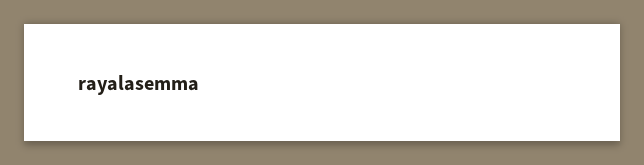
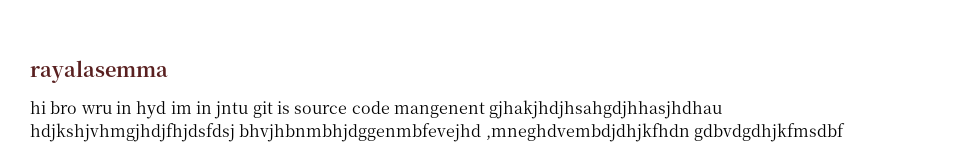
(199, 85) none -> [30,100,723,119] [30,123,845,142] // hi bro wru in hyd im in jntu git is source code mangenent gjhakjhdjhsahgdjhhasjhdhau hdjkshjvhmgjhdjfhjdsfdsj bhvjhbnmbhjdggenmbfevejhd ,mneghdvembdjdhjkfhdn gdbvdgdhjkfmsdbf

